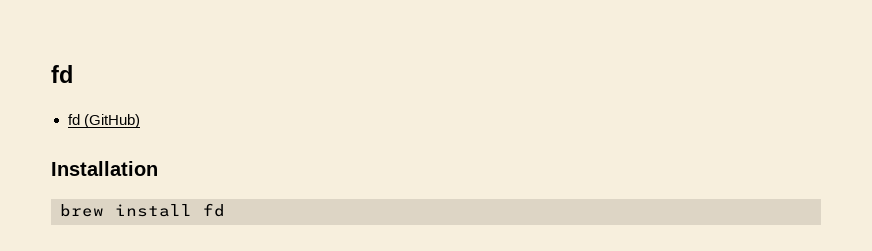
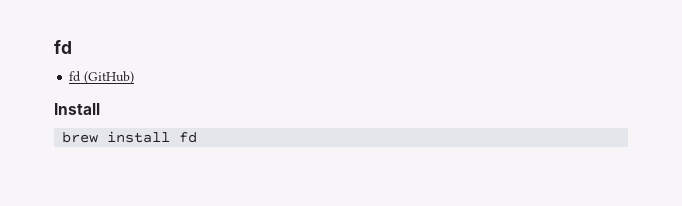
[51,161,158,176] Installation -> [54,103,100,115] Install

